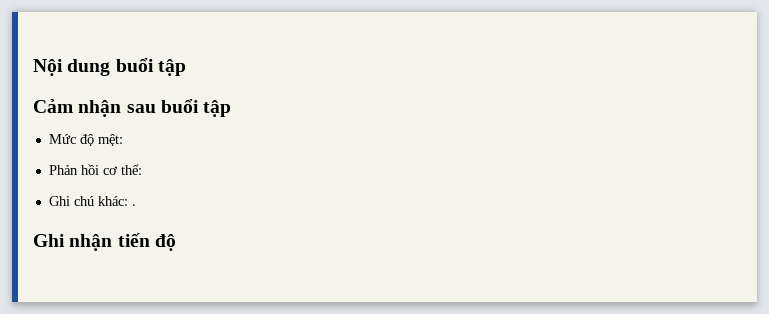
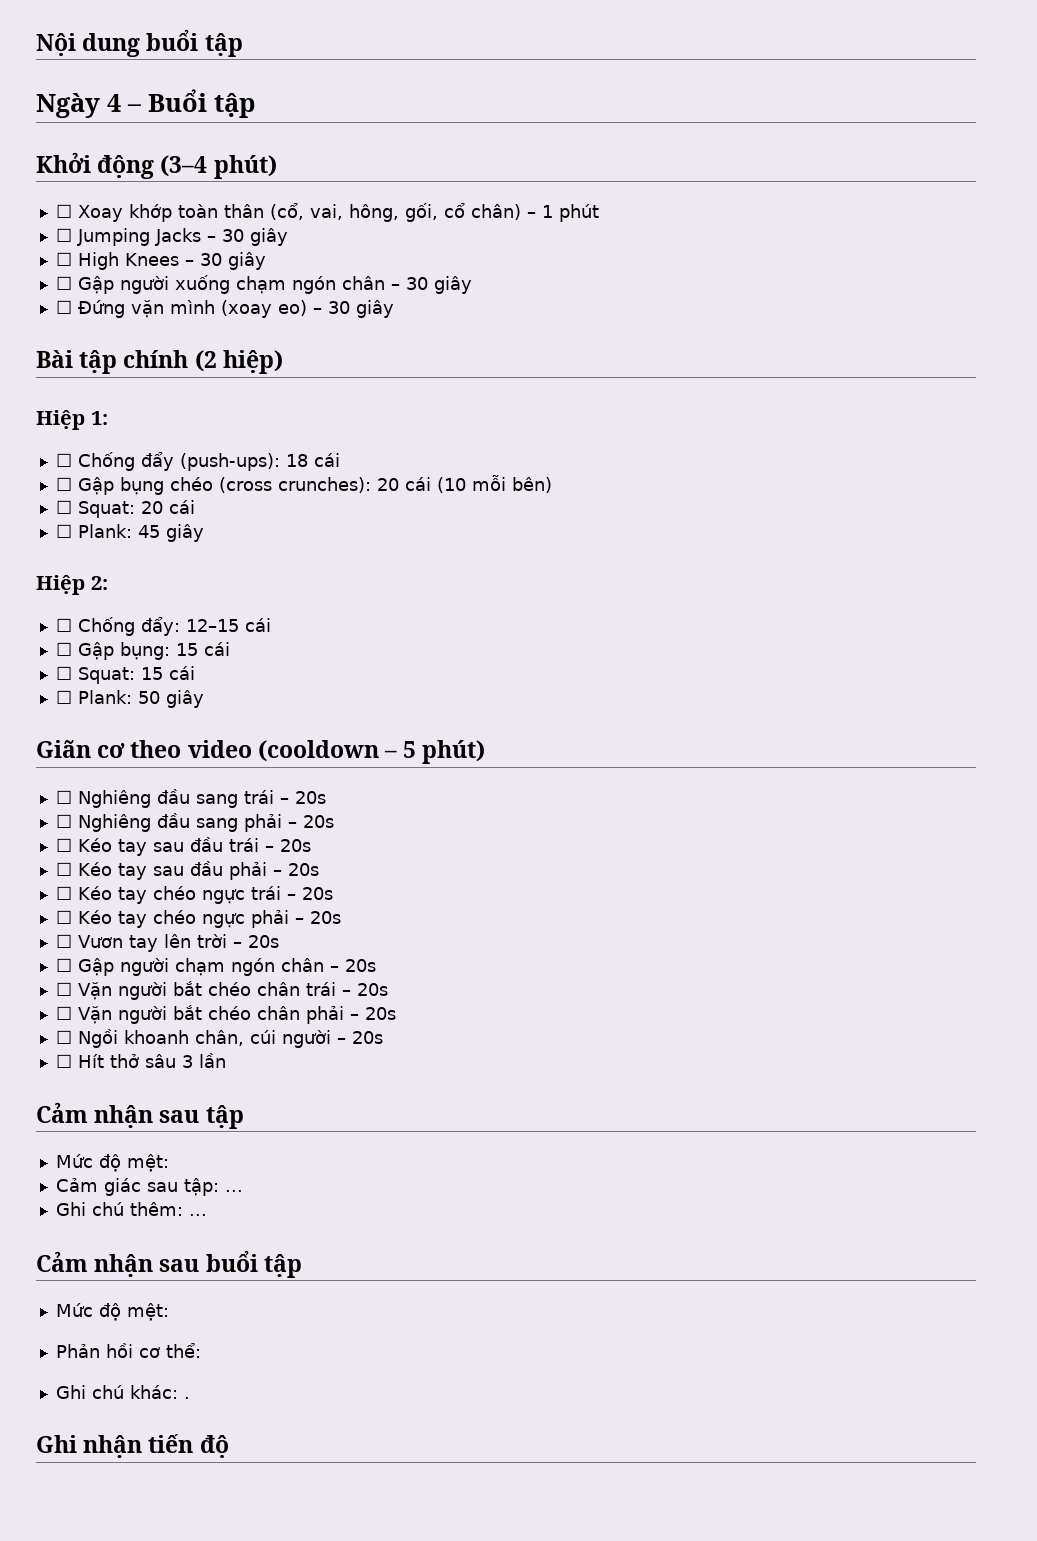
(186, 67) none -> [36,89,255,118] [36,152,277,179] [55,203,599,222] [55,228,288,246] [55,252,266,270] [55,275,472,294] [55,300,394,318] [36,350,283,374] [36,410,108,430] [55,452,340,471] [55,475,552,495] [55,500,195,518] [55,524,204,542] [36,575,108,595] [55,617,271,636] [55,642,230,660] [55,666,195,684] [55,690,204,708] [36,740,486,764] [55,789,326,808] [55,813,334,832] [55,837,311,856] [55,861,319,880] [55,886,333,904] [55,910,341,928] [55,934,279,952] [55,958,376,976] [55,981,388,1000] [55,1005,396,1024] [55,1029,383,1048] [55,1053,226,1068] [36,1102,244,1129] [55,1154,169,1172] [55,1178,243,1196] [55,1202,207,1216] // Ngày 4 – Buổi tập // Khởi động (3–4 phút) // ☐ Xoay khớp toàn thân (cổ, vai, hông, gối, cổ chân) – 1 phút // ☐ Jumping Jacks – 30 giây // ☐ High Knees – 30 giây // ☐ Gập người xuống chạm ngón chân – 30 giây // ☐ Đứng vặn mình (xoay eo) – 30 giây // Bài tập chính (2 hiệp) // Hiệp 1: // ☐ Chống đẩy (push-ups): 18 cái // ☐ Gập bụng chéo (cross crunches): 20 cái (10 mỗi bên) // ☐ Squat: 20 cái // ☐ Plank: 45 giây // Hiệp 2: // ☐ Chống đẩy: 12–15 cái // ☐ Gập bụng: 15 cái // ☐ Squat: 15 cái // ☐ Plank: 50 giây // Giãn cơ theo video (cooldown – 5 phút) // ☐ Nghiêng đầu sang trái – 20s // ☐ Nghiêng đầu sang phải – 20s // ☐ Kéo tay sau đầu trái – 20s // ☐ Kéo tay sau đầu phải – 20s // ☐ Kéo tay chéo ngực trái – 20s // ☐ Kéo tay chéo ngực phải – 20s // ☐ Vươn tay lên trời – 20s // ☐ Gập người chạm ngón chân – 20s // ☐ Vặn người bắt chéo chân trái – 20s // ☐ Vặn người bắt chéo chân phải – 20s // ☐ Ngồi khoanh chân, cúi người – 20s // ☐ Hít thở sâu 3 lần // Cảm nhận sau tập // Mức độ mệt: // Cảm giác sau tập: ... // Ghi chú thêm: ...

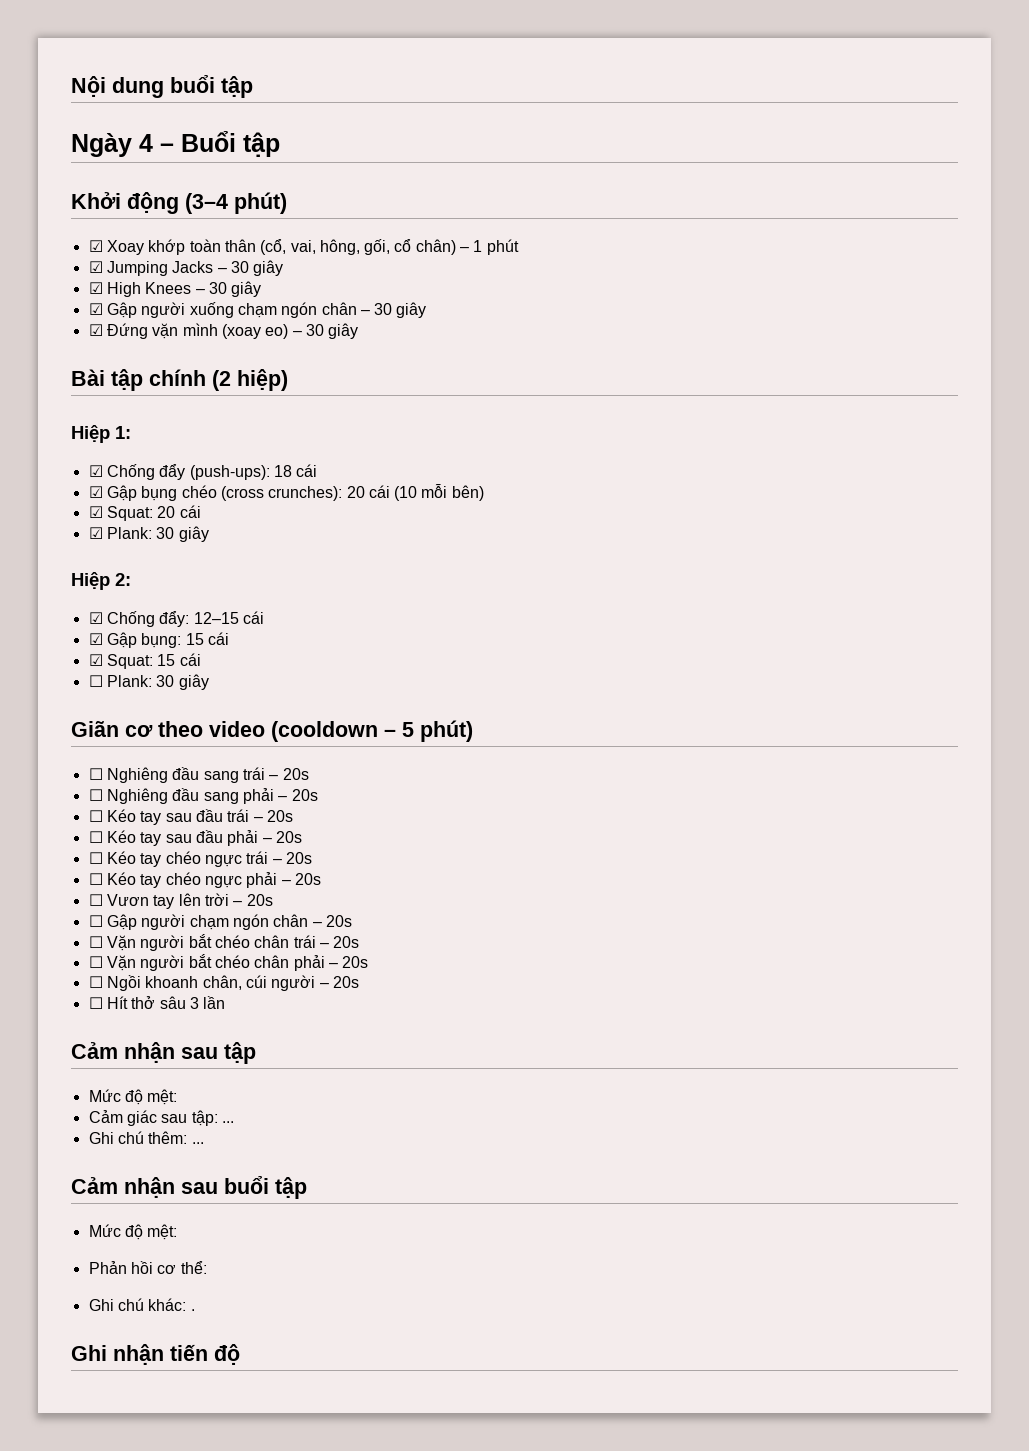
[55,204,72,218] ☐ -> [88,240,103,252] ☑
[55,228,72,242] ☐ -> [88,261,103,273] ☑
[55,252,72,266] ☐ -> [88,282,103,294] ☑
[55,276,72,290] ☐ -> [88,303,103,315] ☑
[55,300,72,314] ☐ -> [88,324,103,336] ☑
[55,453,72,467] ☐ -> [88,465,103,477] ☑
[55,477,72,491] ☐ -> [88,486,103,498] ☑
[55,500,72,514] ☐ -> [88,506,103,518] ☑
[55,524,160,538] ☐ Plank: 45 -> [88,527,175,539] ☑ Plank: 30
[55,618,72,632] ☐ -> [88,612,103,624] ☑
[55,642,72,656] ☐ -> [88,633,103,645] ☑
[55,666,72,680] ☐ -> [88,654,103,666] ☑
[137,691,160,704] 50 -> [156,675,175,687] 30

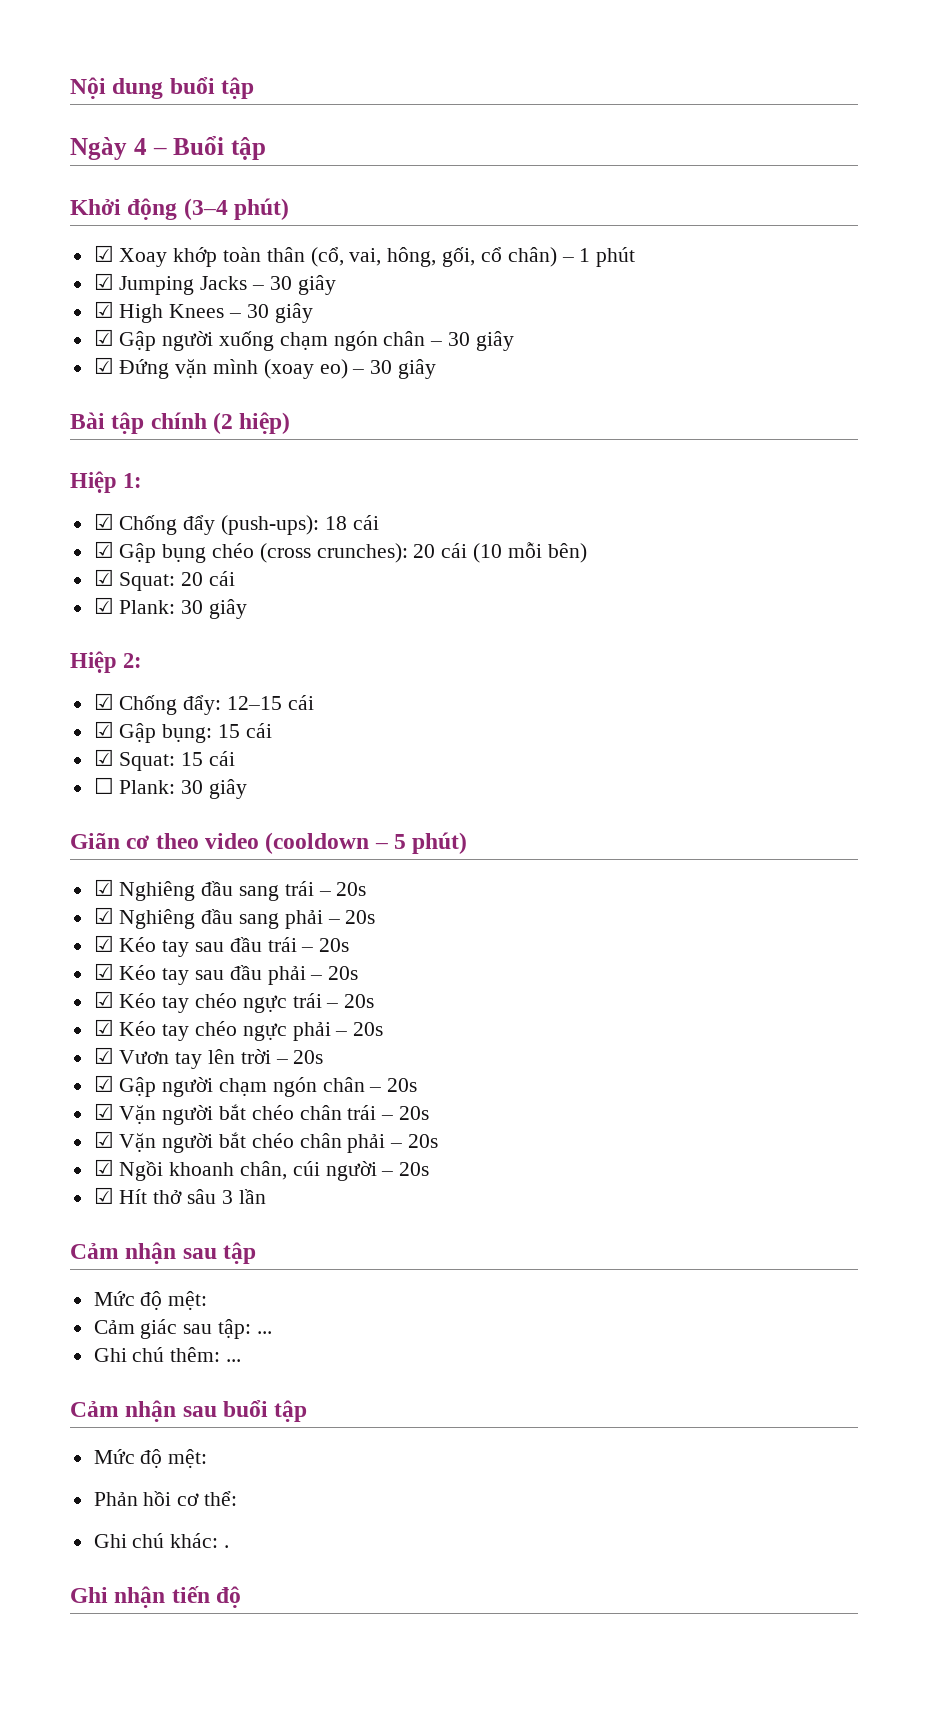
[88,768,103,780] ☐ -> [93,879,114,896] ☑
[88,789,103,801] ☐ -> [93,907,114,924] ☑
[88,810,103,822] ☐ -> [93,935,114,952] ☑
[88,831,103,843] ☐ -> [93,963,114,980] ☑
[88,852,103,864] ☐ -> [93,991,114,1008] ☑
[88,873,103,885] ☐ -> [93,1019,114,1036] ☑
[88,894,103,906] ☐ -> [93,1047,114,1064] ☑
[88,915,103,927] ☐ -> [93,1075,114,1092] ☑
[88,936,103,948] ☐ -> [93,1103,114,1120] ☑
[88,956,103,968] ☐ -> [93,1131,114,1148] ☑
[88,976,103,988] ☐ -> [93,1159,114,1176] ☑
[88,997,103,1009] ☐ -> [93,1187,114,1204] ☑

